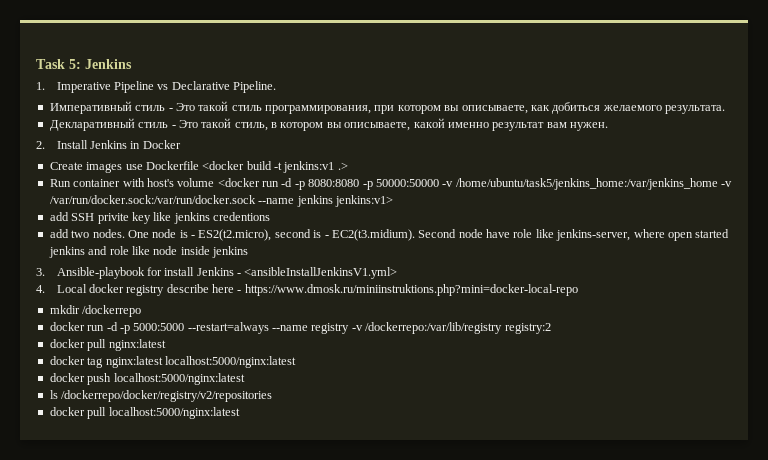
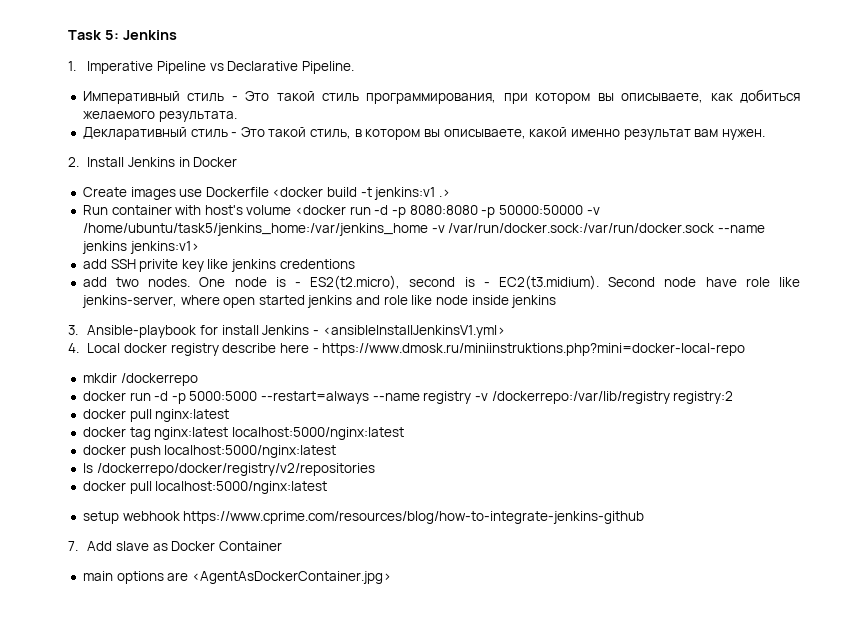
(240, 413) none -> [82,511,645,524] [68,541,282,551] [82,571,391,584] // setup webhook https://www.cprime.com/resources/blog/how-to-integrate-jenkins-github // 7. Add slave as Docker Container // main options are <AgentAsDockerContainer.jpg>

